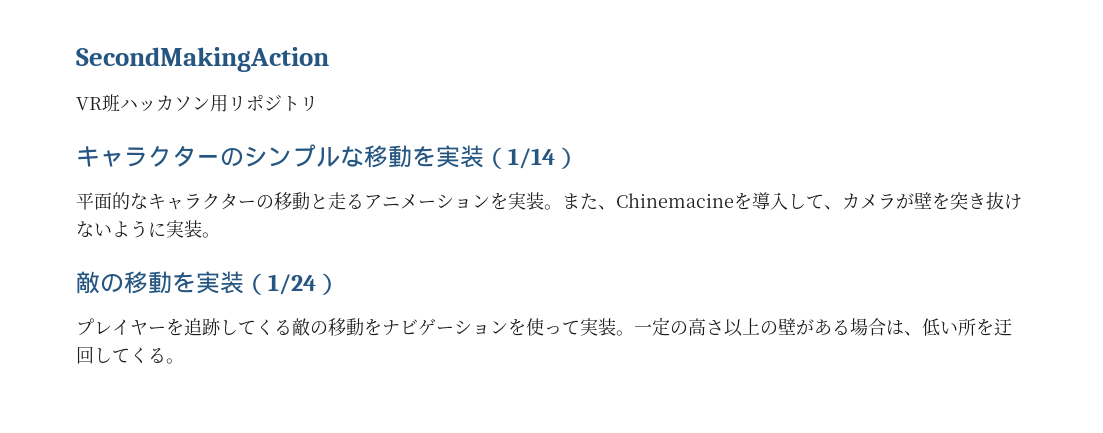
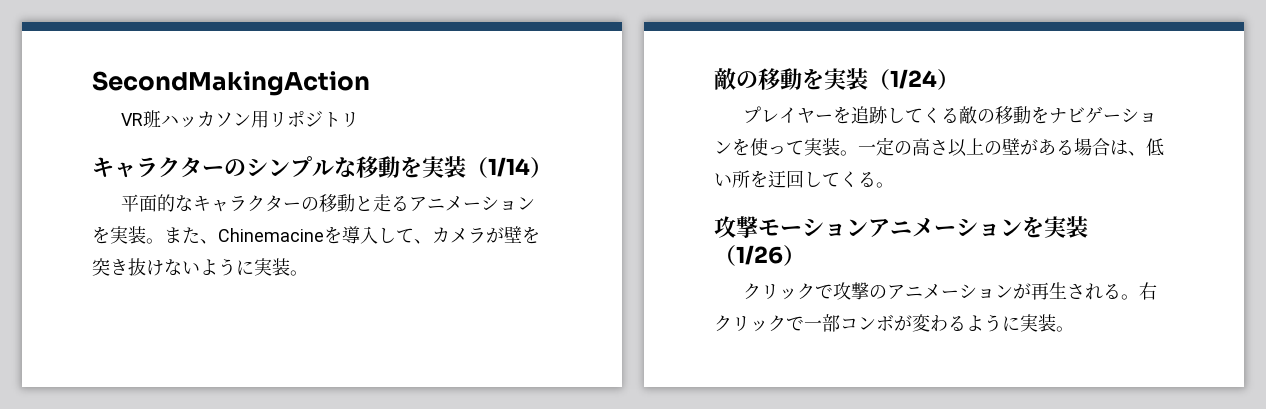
(184, 361) none -> [714,216,1088,238] [714,245,805,266] [743,282,1158,300] [714,314,1074,332] // 攻撃モーションアニメーションを実装（1/26） // クリックで攻撃のアニメーションが再生される。右クリックで一部コンボが変わるように実装。

